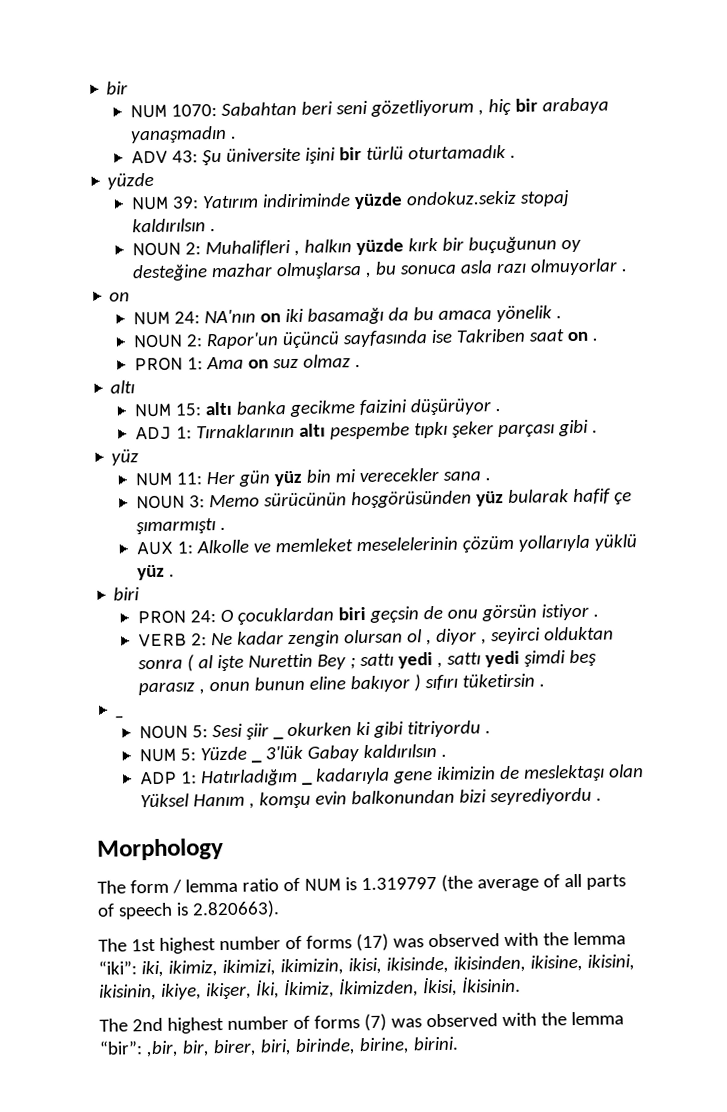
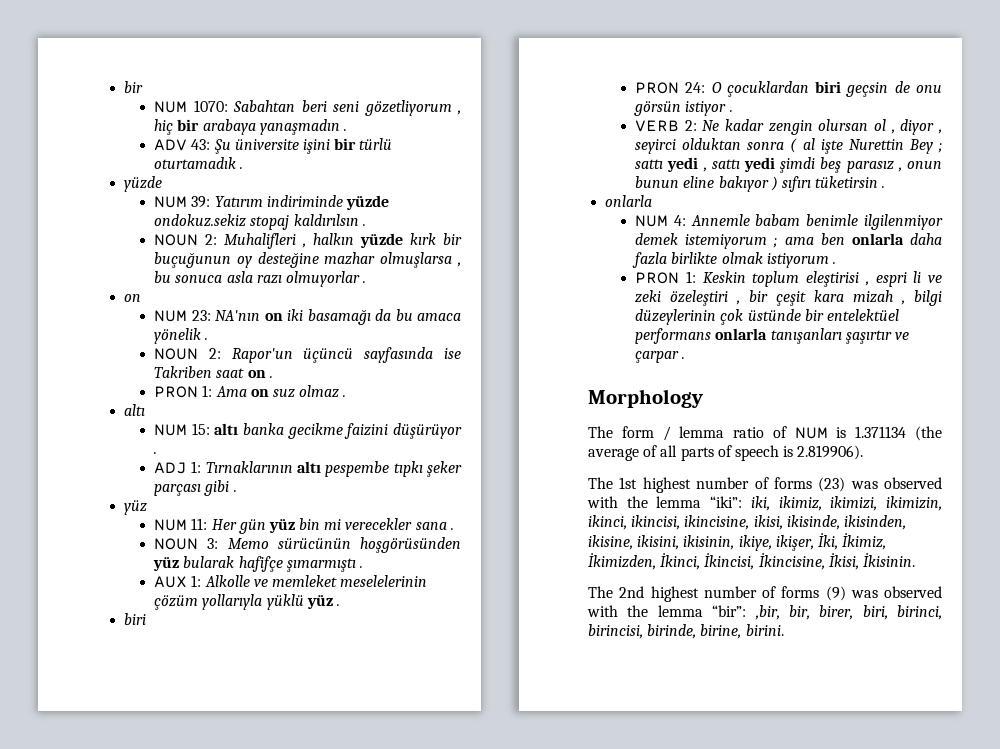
[173,311,200,324] 24: -> [191,310,211,321] 23:
[572,488,632,505] hafif çe -> [238,556,283,572] hafifçe
[115,715,126,719] [138,720,491,740] [138,743,447,763] [139,764,644,787] [139,787,592,809] _ // NOUN 5: Sesi şiir _ okurken ki gibi titriyordu . // NUM 5: Yüzde _ 3'lük Gabay kaldırılsın . // ADP 1: Hatırladığım _ kadarıyla gene ikimizin de meslektaşı olan Yüksel Hanım , komşu evin balkonundan bizi seyrediyordu -> [605,195,653,207] [635,214,943,230] [635,233,942,249] [632,252,836,268] [635,271,942,287] [635,290,942,306] [635,309,899,325] [635,328,909,344] [635,351,680,363] onlarla // NUM 4: Annemle babam benimle ilgilenmiyor demek istemiyorum ; ama ben onlarla daha fazla birlikte olmak istiyorum . // PRON 1: Keskin toplum eleştirisi , espri li ve zeki özeleştiri , bir çeşit kara mizah , bilgi düzeylerinin çok üstünde bir entelektüel performans onlarla tanışanları şaşırtır ve çarpar
[360,876,437,891] 1.319797 -> [855,426,907,438] 1.371134
[191,900,280,919] 2.820663). -> [797,445,864,460] 2.819906).
[355,933,389,952] (17) -> [818,477,846,492] (23)
(344, 967) none -> [588,515,750,530] ikinci, ikincisi, ikincisine,
(419, 987) none -> [660,553,825,570] İkinci, İkincisi, İkincisine,
[363,1013,387,1032] (7) -> [825,586,846,601] (9)
(292, 1047) none -> [897,605,942,620] [588,624,643,639] birinci, birincisi,

